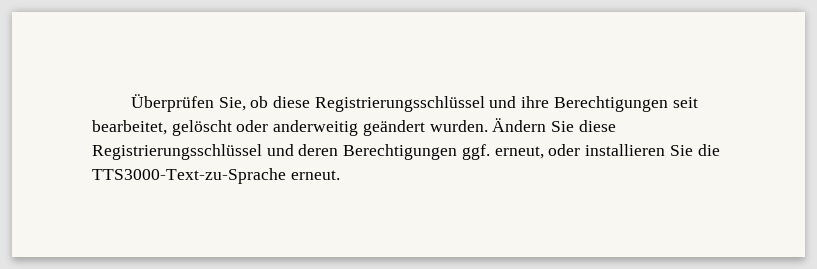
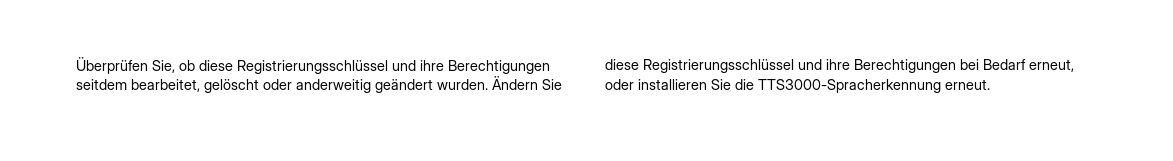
[672,97,698,108] seit -> [76,79,127,90] seitdem
[298,144,490,160] deren Berechtigungen ggf. -> [826,59,1026,73] ihre Berechtigungen bei Bedarf
[92,168,286,184] TTS3000-Text-zu-Sprache -> [758,79,941,93] TTS3000-Spracherkennung

